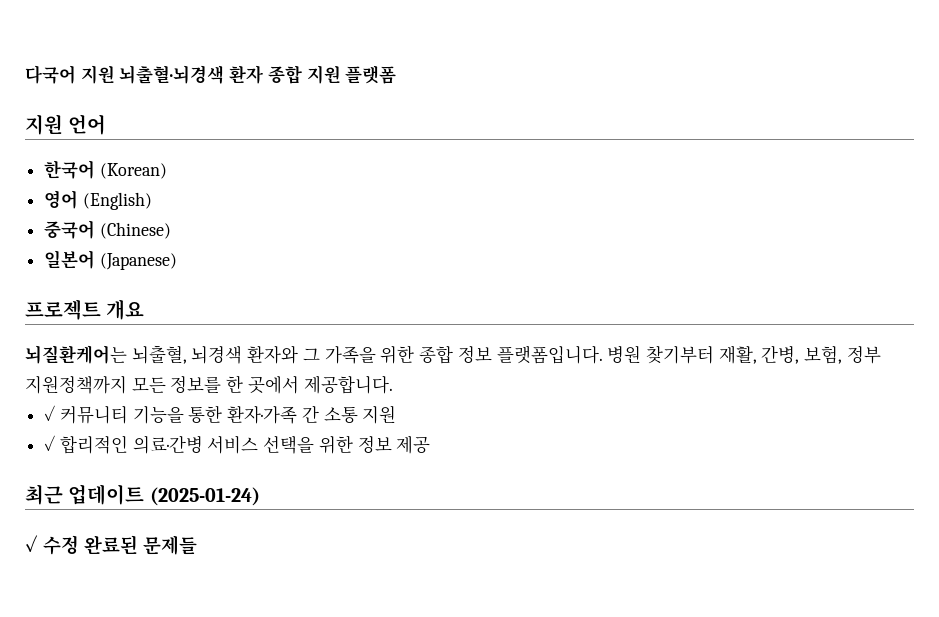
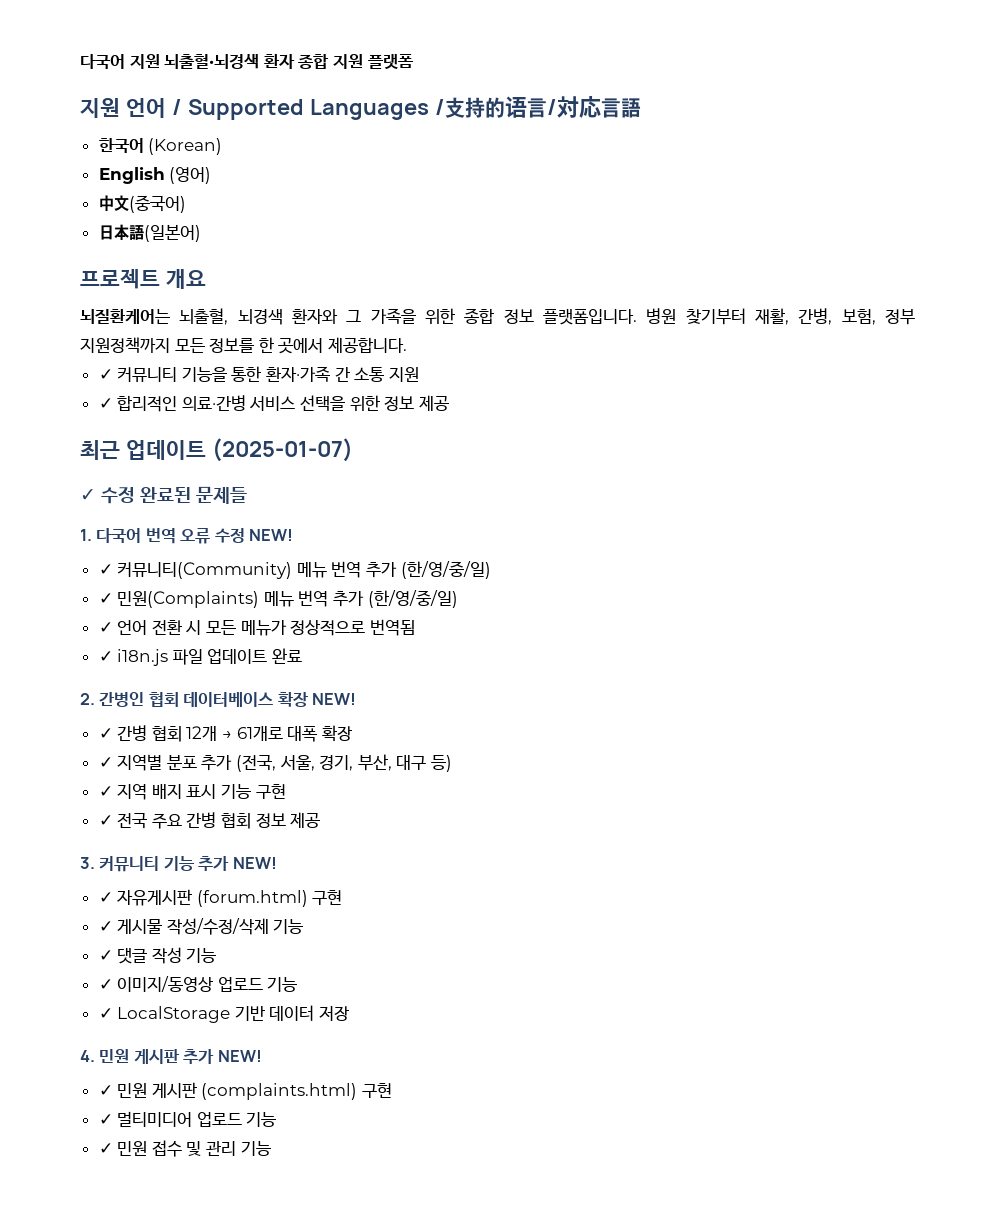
[44,160,167,179] [44,190,152,210] [44,220,171,239] [44,250,177,270] // 한국어 (Korean) // 영어 (English) // 중국어 (Chinese) // 일본어 (Japanese) -> [171,96,641,120] [98,138,223,155] [98,167,212,184] [98,195,186,213] [98,224,201,242] / Supported Languages /支持的语言/対応言語 // 한국어 (Korean) // English (영어) // 中文(중국어) // 日本語(일본어)
[149,487,260,506] (2025-01-24) -> [211,438,353,462] (2025-01-07)
(197, 545) none -> [80,528,294,544] [98,561,491,579] [98,590,458,608] [98,619,415,636] [98,648,303,666] [80,692,357,707] [98,725,352,742] [98,754,453,772] [98,784,286,800] [98,812,321,829] [80,856,277,872] [98,889,343,907] [98,918,304,935] [98,947,217,964] [98,976,298,992] [98,1005,350,1023] [80,1049,262,1064] [98,1082,393,1100] [98,1111,277,1127] [98,1140,271,1157] // 1. 다국어 번역 오류 수정 NEW! // ✓ 커뮤니티(Community) 메뉴 번역 추가 (한/영/중/일) // ✓ 민원(Complaints) 메뉴 번역 추가 (한/영/중/일) // ✓ 언어 전환 시 모든 메뉴가 정상적으로 번역됨 // ✓ i18n.js 파일 업데이트 완료 // 2. 간병인 협회 데이터베이스 확장 NEW! // ✓ 간병 협회 12개 → 61개로 대폭 확장 // ✓ 지역별 분포 추가 (전국, 서울, 경기, 부산, 대구 등) // ✓ 지역 배지 표시 기능 구현 // ✓ 전국 주요 간병 협회 정보 제공 // 3. 커뮤니티 기능 추가 NEW! // ✓ 자유게시판 (forum.html) 구현 // ✓ 게시물 작성/수정/삭제 기능 // ✓ 댓글 작성 기능 // ✓ 이미지/동영상 업로드 기능 // ✓ LocalStorage 기반 데이터 저장 // 4. 민원 게시판 추가 NEW! // ✓ 민원 게시판 (complaints.html) 구현 // ✓ 멀티미디어 업로드 기능 // ✓ 민원 접수 및 관리 기능

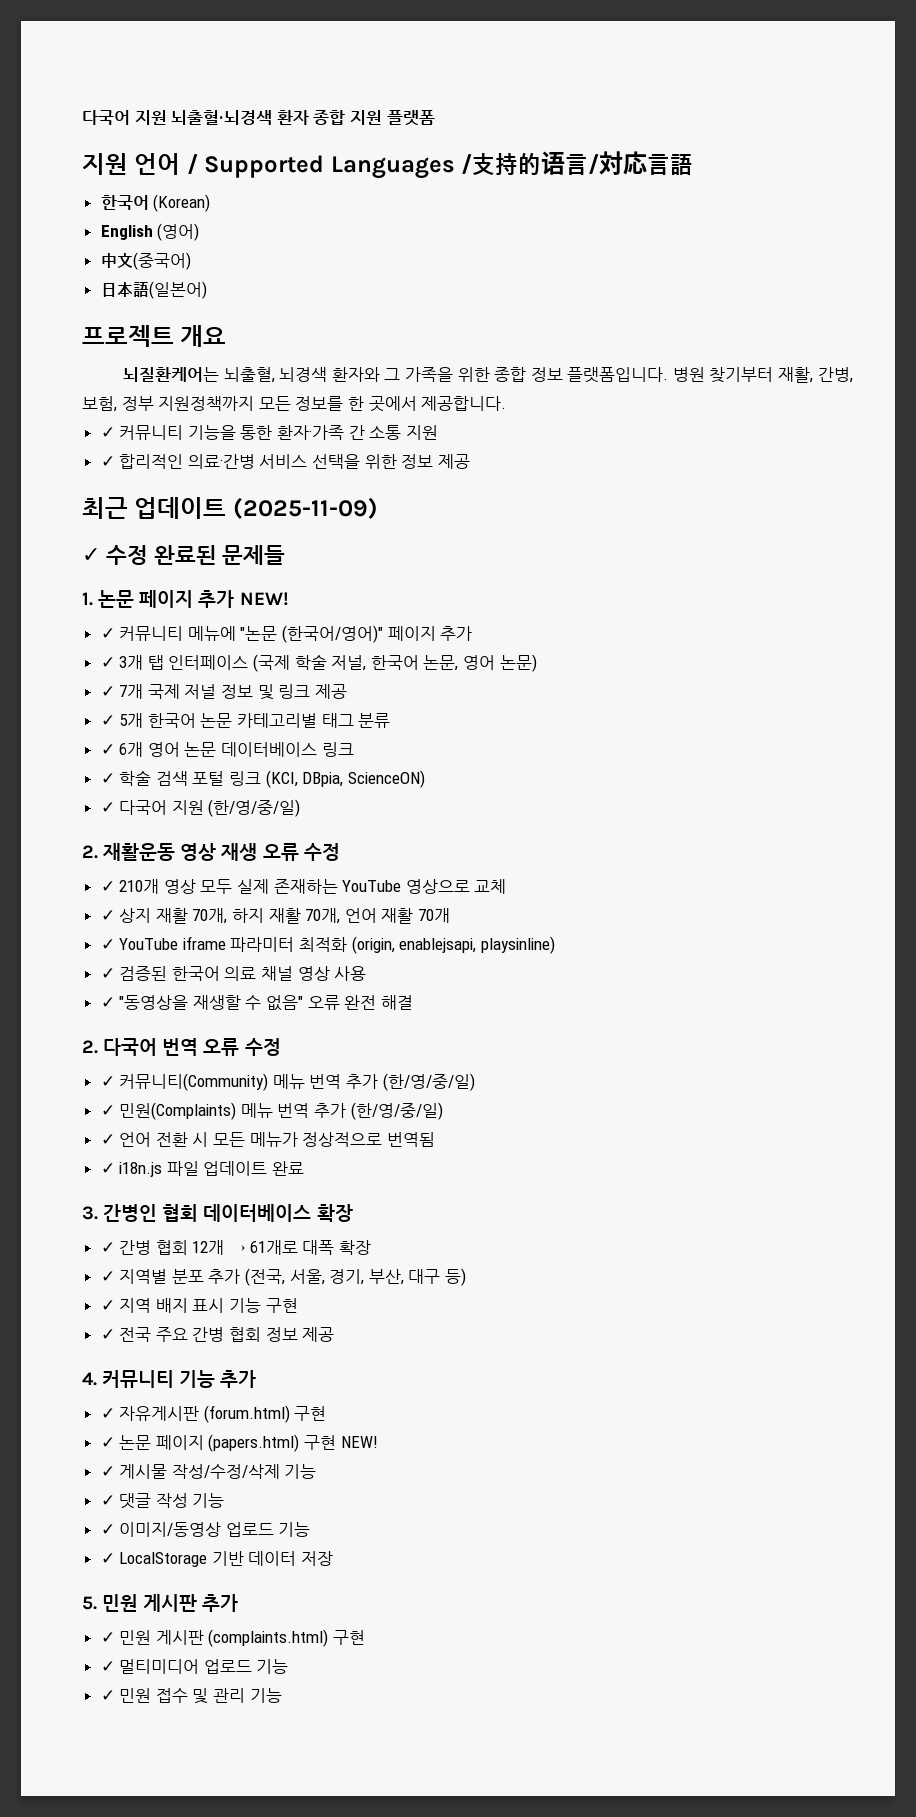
[211,438,353,462] (2025-01-07) -> [232,497,378,519] (2025-11-09)
(92, 535) none -> [98,590,289,608] [100,625,473,643] [100,654,537,672] [100,684,347,700] [100,713,391,728] [100,742,354,757] [100,770,425,788] [100,799,301,817] [82,843,340,861] [100,879,507,894] [100,908,451,924] [100,936,555,954] [100,966,367,981] [100,995,413,1011] [82,1040,98,1054] 논문 페이지 추가 NEW! // ✓ 커뮤니티 메뉴에 "논문 (한국어/영어)" 페이지 추가 // ✓ 3개 탭 인터페이스 (국제 학술 저널, 한국어 논문, 영어 논문) // ✓ 7개 국제 저널 정보 및 링크 제공 // ✓ 5개 한국어 논문 카테고리별 태그 분류 // ✓ 6개 영어 논문 데이터베이스 링크 // ✓ 학술 검색 포털 링크 (KCI, DBpia, ScienceON) // ✓ 다국어 지원 (한/영/중/일) // 2. 재활운동 영상 재생 오류 수정 // ✓ 210개 영상 모두 실제 존재하는 YouTube 영상으로 교체 // ✓ 상지 재활 70개, 하지 재활 70개, 언어 재활 70개 // ✓ YouTube iframe 파라미터 최적화 (origin, enablejsapi, playsinline) // ✓ 검증된 한국어 의료 채널 영상 사용 // ✓ "동영상을 재생할 수 없음" 오류 완전 해결 // 2.
[249,529,294,541] NEW! -> (281, 1047) none
[80,693,95,705] 2. -> [82,1206,98,1220] 3.
[312,693,357,705] NEW! -> (353, 1213) none
[80,857,95,869] 3. -> [82,1372,97,1386] 4.
[232,857,277,869] NEW! -> (257, 1379) none
(343, 897) none -> [100,1434,378,1452] // ✓ 논문 페이지 (papers.html) 구현 NEW!
[80,1050,95,1062] 4. -> [82,1596,97,1610] 5.
[217,1050,262,1062] NEW! -> (239, 1603) none

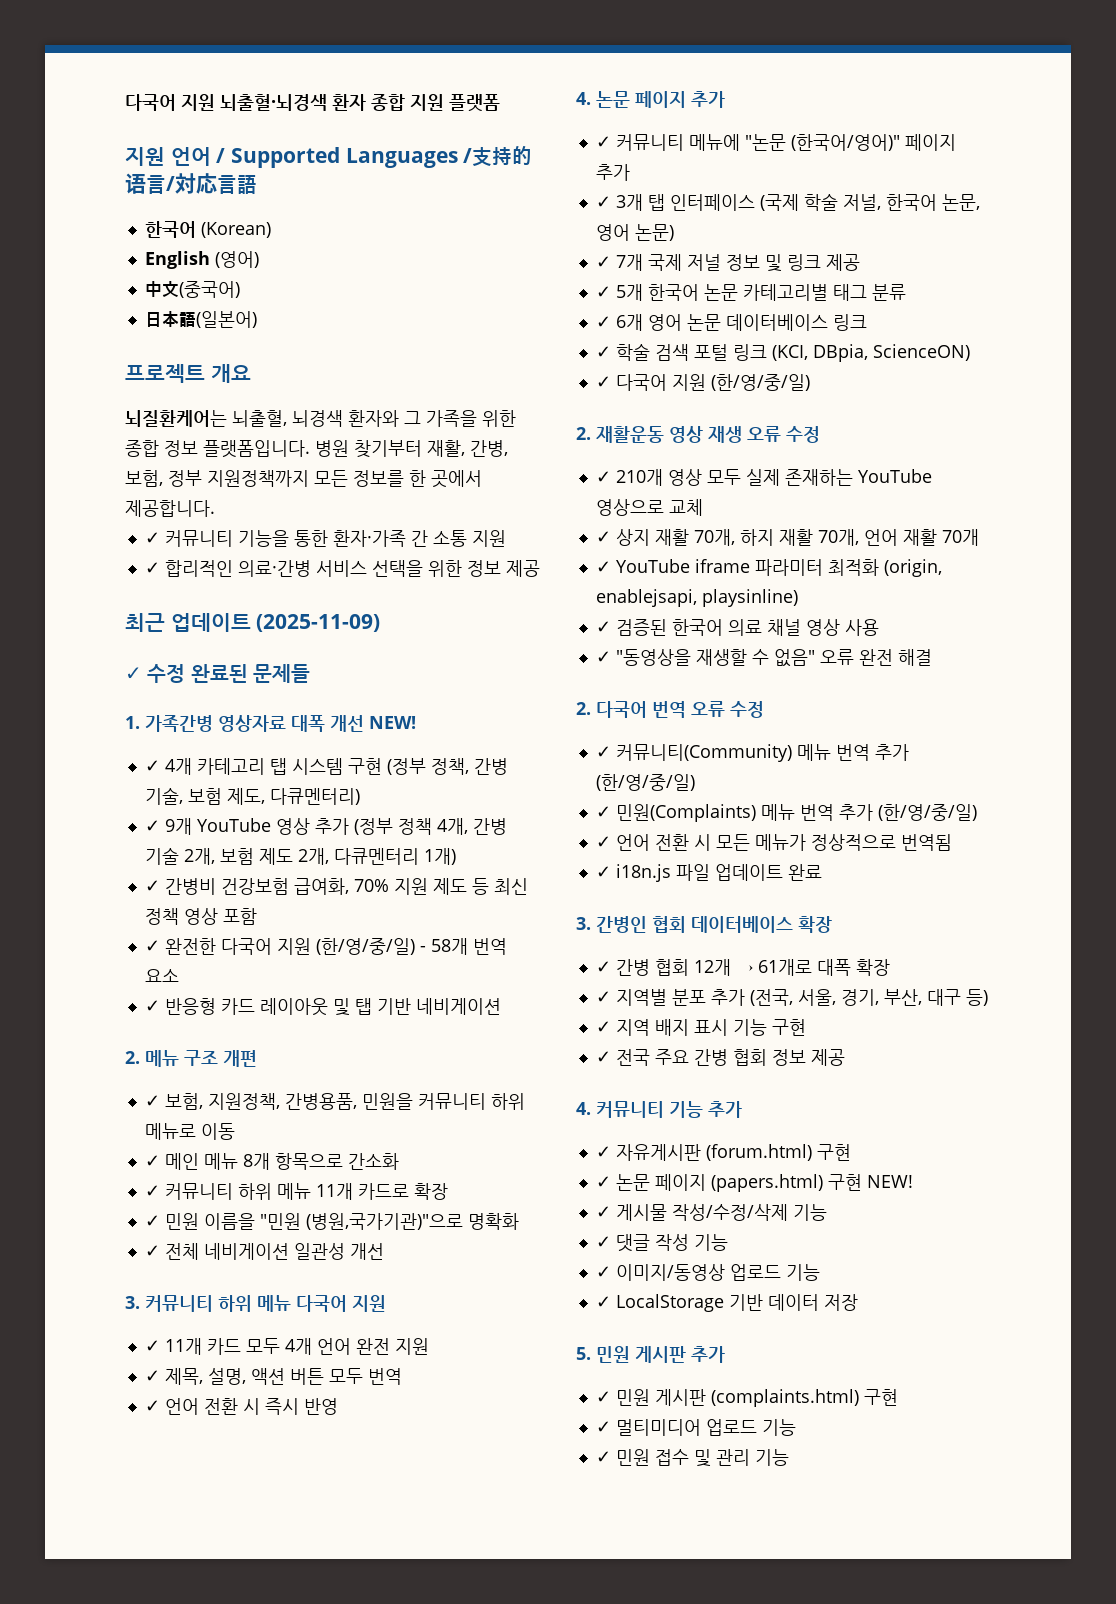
(93, 599) none -> [145,715,416,732] [144,758,508,775] [144,787,360,805] [144,818,507,835] [144,847,456,865] [144,878,528,895] [144,908,257,925] [144,938,507,955] [144,969,179,982] [144,998,501,1016] [125,1050,257,1067] [144,1093,525,1110] [144,1123,235,1140] [144,1153,399,1170] [144,1183,448,1200] [144,1213,519,1230] [144,1243,384,1260] [125,1295,386,1312] [144,1338,429,1355] [144,1368,402,1385] [144,1398,338,1415] [576,92,591,105] 가족간병 영상자료 대폭 개선 NEW! // ✓ 4개 카테고리 탭 시스템 구현 (정부 정책, 간병 기술, 보험 제도, 다큐멘터리) // ✓ 9개 YouTube 영상 추가 (정부 정책 4개, 간병 기술 2개, 보험 제도 2개, 다큐멘터리 1개) // ✓ 간병비 건강보험 급여화, 70% 지원 제도 등 최신 정책 영상 포함 // ✓ 완전한 다국어 지원 (한/영/중/일) - 58개 번역 요소 // ✓ 반응형 카드 레이아웃 및 탭 기반 네비게이션 // 2. 메뉴 구조 개편 // ✓ 보험, 지원정책, 간병용품, 민원을 커뮤니티 하위 메뉴로 이동 // ✓ 메인 메뉴 8개 항목으로 간소화 // ✓ 커뮤니티 하위 메뉴 11개 카드로 확장 // ✓ 민원 이름을 "민원 (병원,국가기관)"으로 명확화 // ✓ 전체 네비게이션 일관성 개선 // 3. 커뮤니티 하위 메뉴 다국어 지원 // ✓ 11개 카드 모두 4개 언어 완전 지원 // ✓ 제목, 설명, 액션 버튼 모두 번역 // ✓ 언어 전환 시 즉시 반영 // 4.
[239,592,289,606] NEW! -> (725, 99) none

